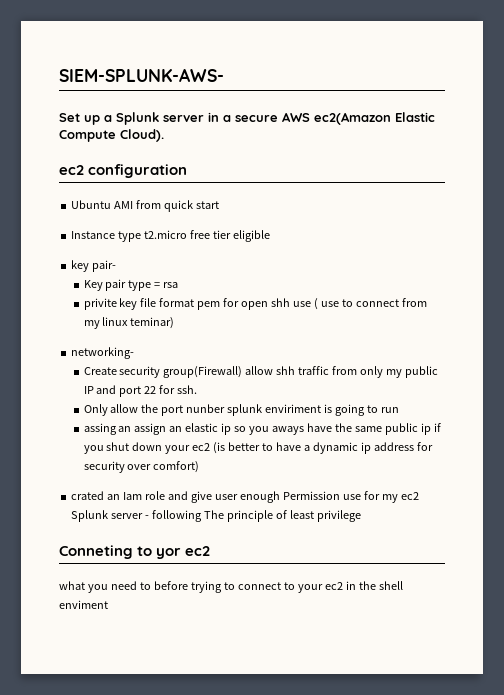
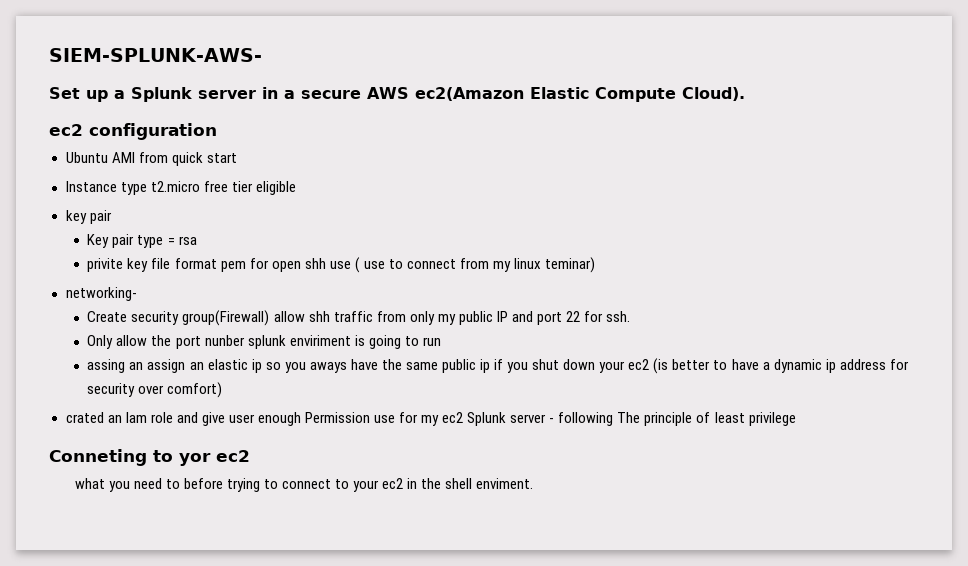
[92,260,117,272] pair- -> [89,210,112,224] pair
[59,600,108,609] enviment -> [476,478,534,489] enviment.

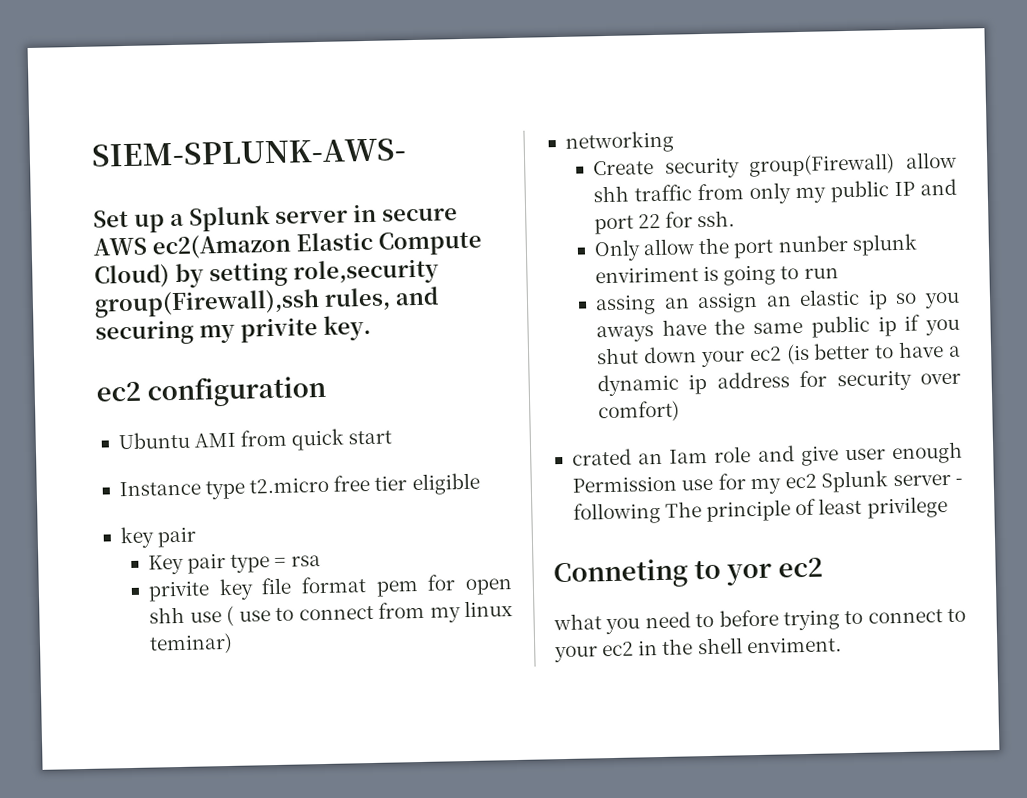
[284,90,295,99] a -> (377, 213) none
[682,87,745,101] Cloud). -> [94,258,439,289] [94,286,439,318] [95,314,371,346] Cloud) by setting role,security group(Firewall),ssh rules, and securing my privite key.
[65,287,137,301] networking- -> [564,130,674,154] networking

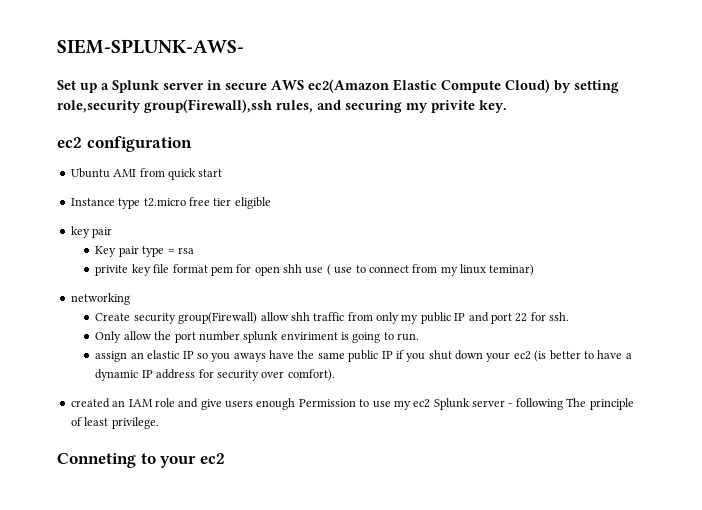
[777,235,848,253] nunber -> [198,331,240,341] number
[803,267,839,279] [595,294,690,316] run // assing an -> [397,333,420,341] run. //
[867,289,888,310] ip -> [182,351,194,359] IP
[877,316,897,337] ip -> [381,351,393,359] IP
[688,373,708,395] ip -> [141,370,153,378] IP
[598,400,681,423] [571,448,709,466] comfort) // crated an Iam -> [287,369,335,381] [70,398,153,408] comfort). // created an IAM
[844,448,886,461] user -> [225,400,253,408] users
[681,473,746,491] use for -> [359,399,391,408] to use
[866,496,948,519] privilege -> [111,417,159,429] privilege.
[725,557,823,586] [553,608,966,635] [554,636,842,663] yor ec2 // what you need to before trying to connect to your ec2 in the shell enviment. -> [160,453,225,468] your ec2

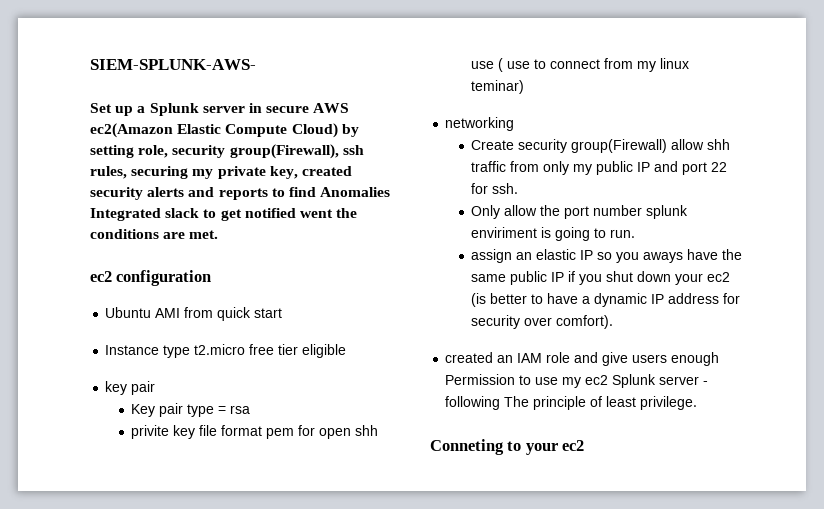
[57,99,507,113] role,security group(Firewall),ssh rules, and securing my privite key. -> [138,144,364,159] [90,166,352,179] [90,187,391,200] [90,208,358,221] [90,229,219,239] role, security group(Firewall), ssh rules, securing my private key, created security alerts and reports to find Anomalies Integrated slack to get notified went the conditions are met.

